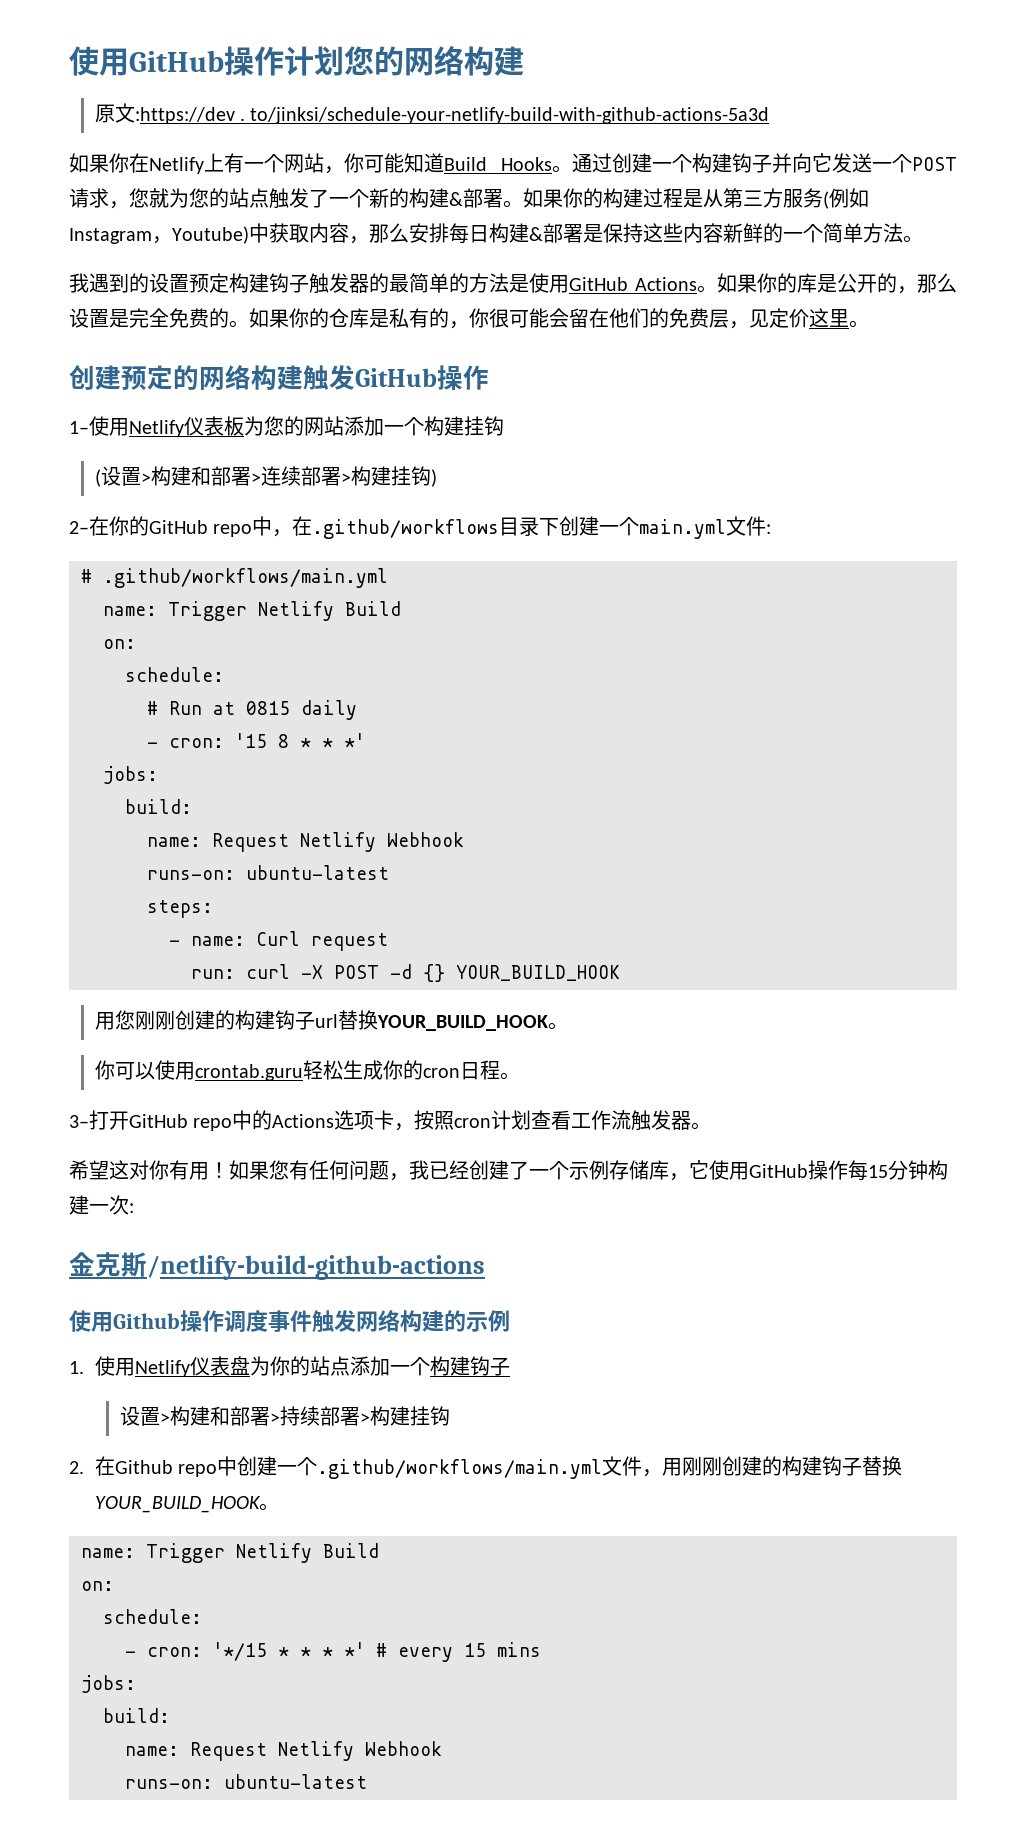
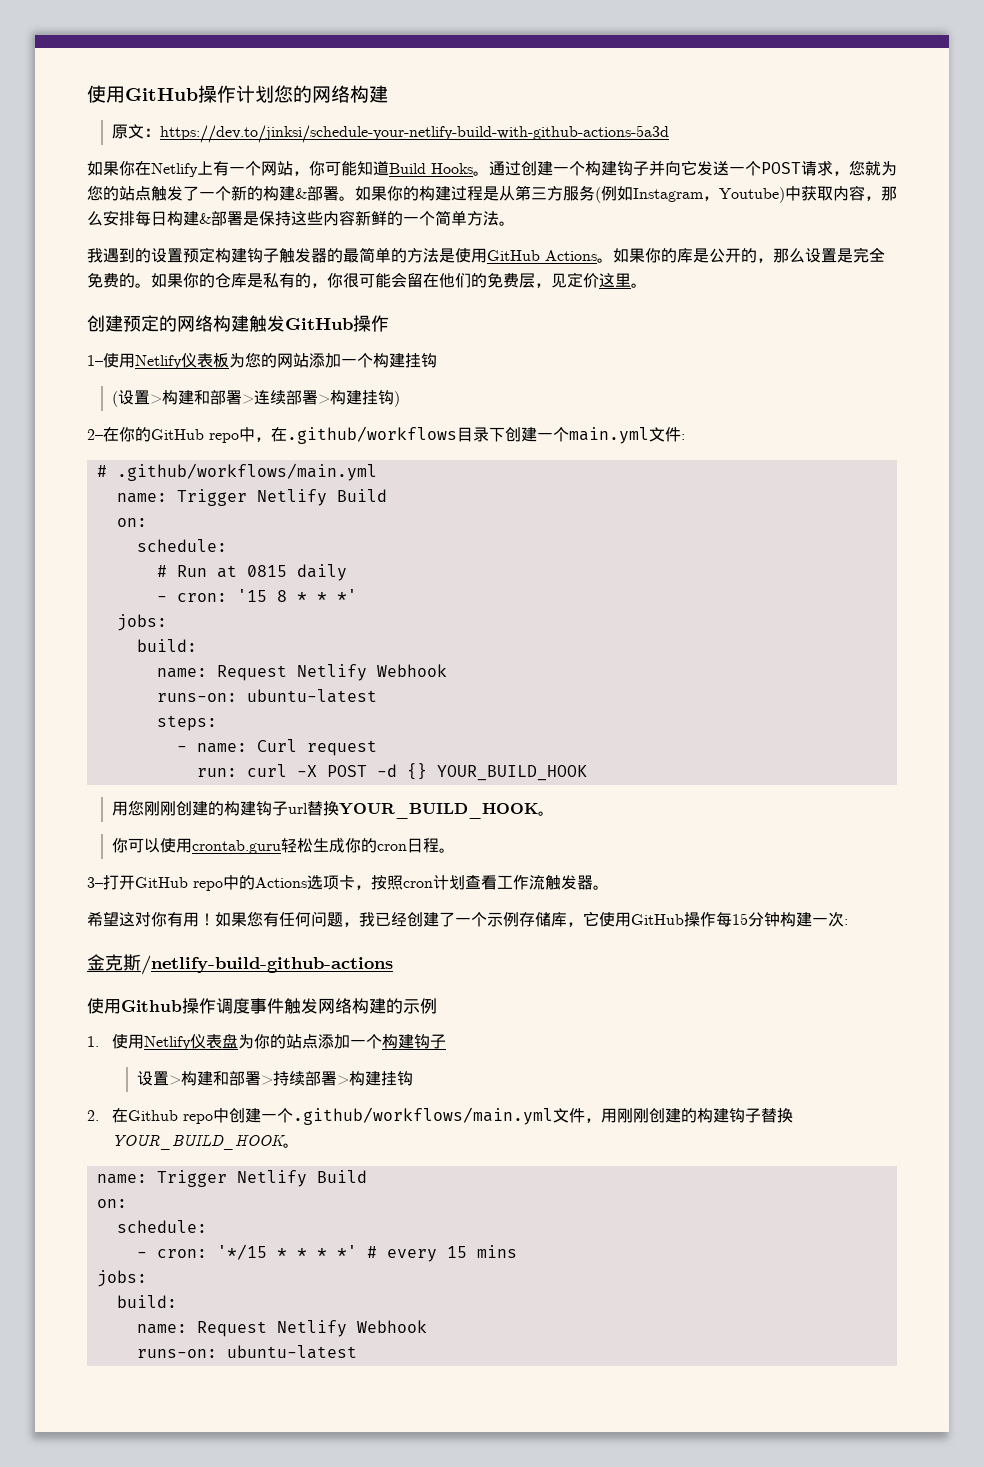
[134,107,770,124] :https://dev . to/jinksi/schedule-your-netlify-build-with-github-actions-5a3d -> [144,125,670,143] ：https://dev.to/jinksi/schedule-your-netlify-build-with-github-actions-5a3d

